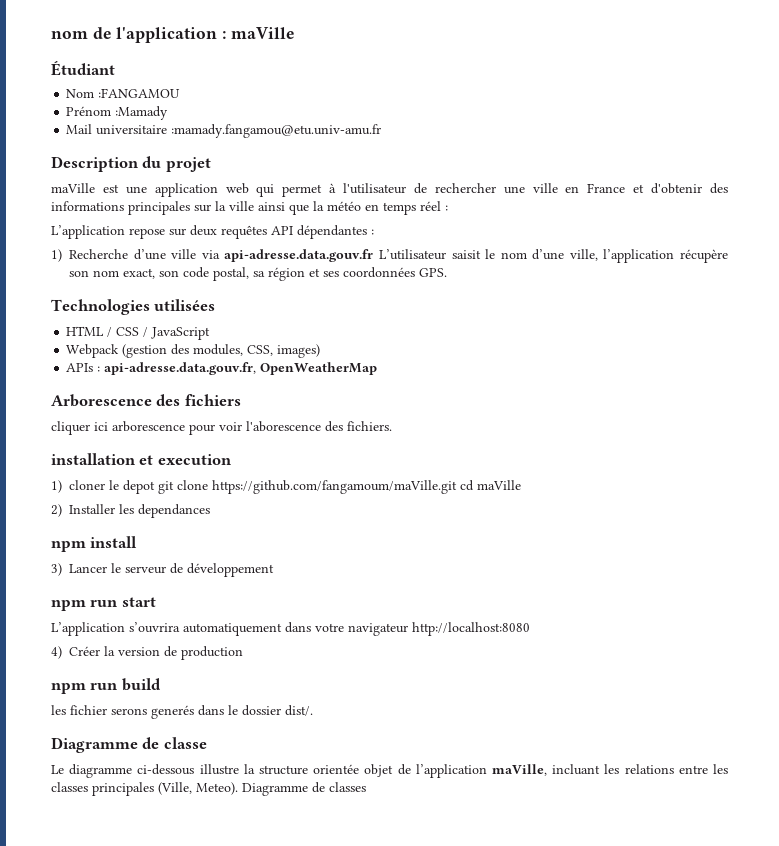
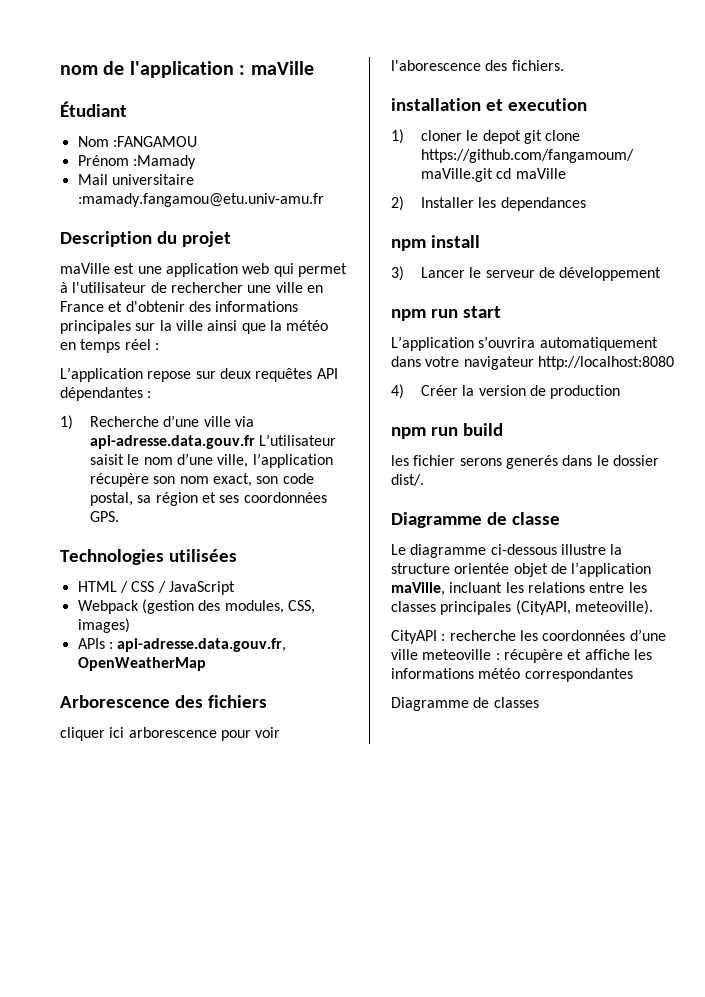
[158,782,238,795] (Ville, Meteo). -> [515,600,653,615] [391,629,666,644] [391,649,652,663] [391,668,633,682] (CityAPI, meteoville). // CityAPI : recherche les coordonnées d’une ville meteoville : récupère et affiche les informations météo correspondantes //

